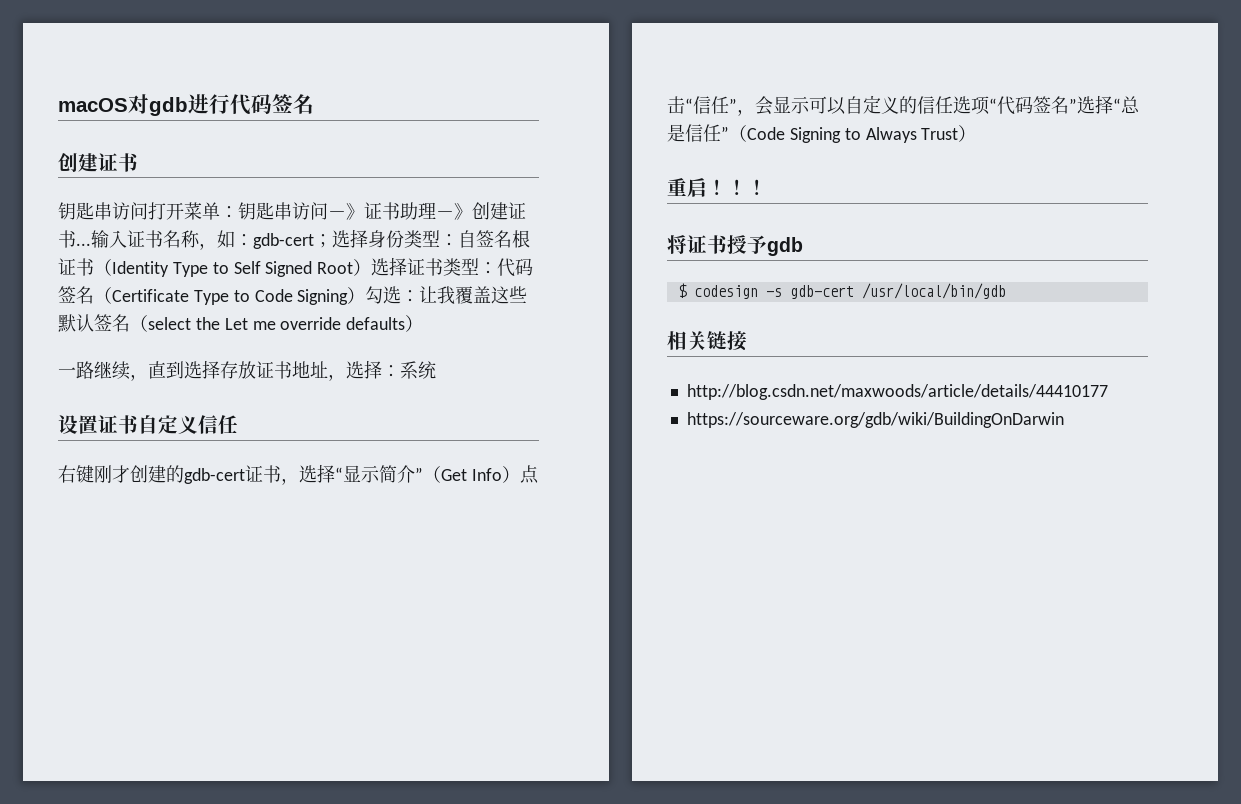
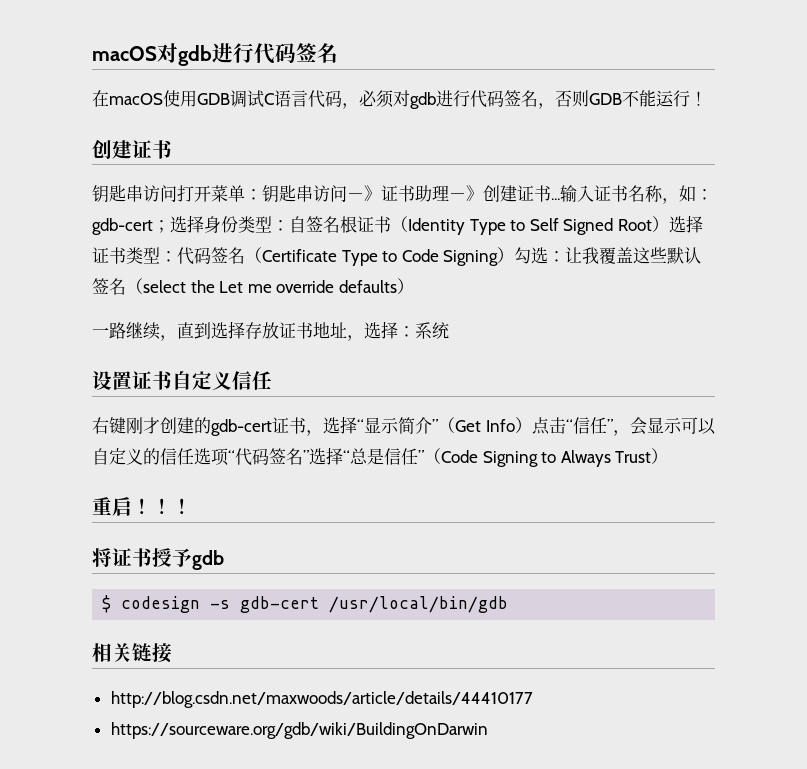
(314, 104) none -> [92,90,707,109] // 在macOS使用GDB调试C语言代码，必须对gdb进行代码签名，否则GDB不能运行！

